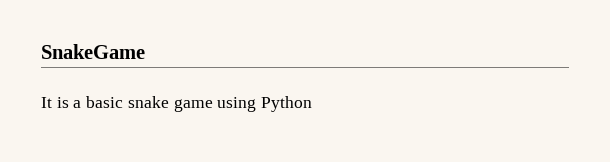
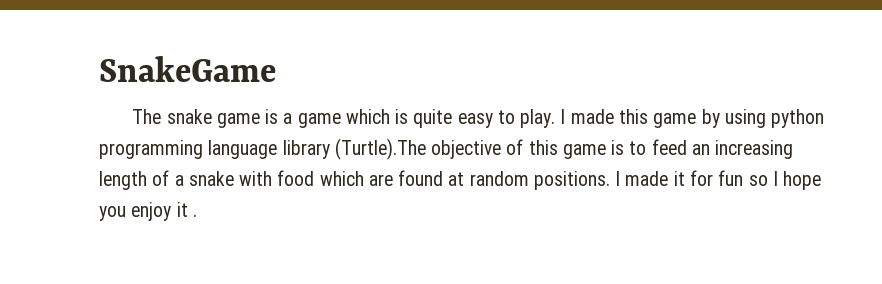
[41,96,313,112] It is a basic snake game using Python -> [132,109,825,128] [99,138,794,160] [99,170,822,190] [99,202,197,221] The snake game is a game which is quite easy to play. I made this game by using python programming language library (Turtle).The objective of this game is to feed an increasing length of a snake with food which are found at random positions. I made it for fun so I hope you enjoy it .

